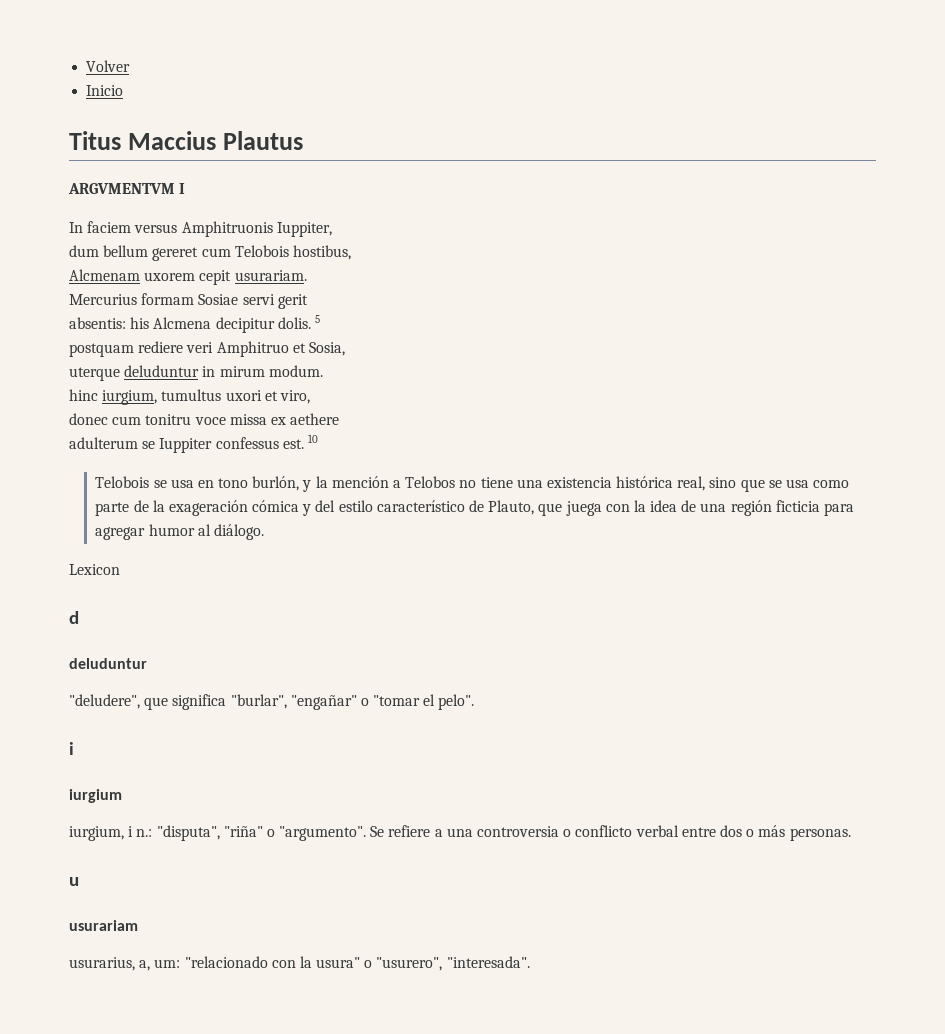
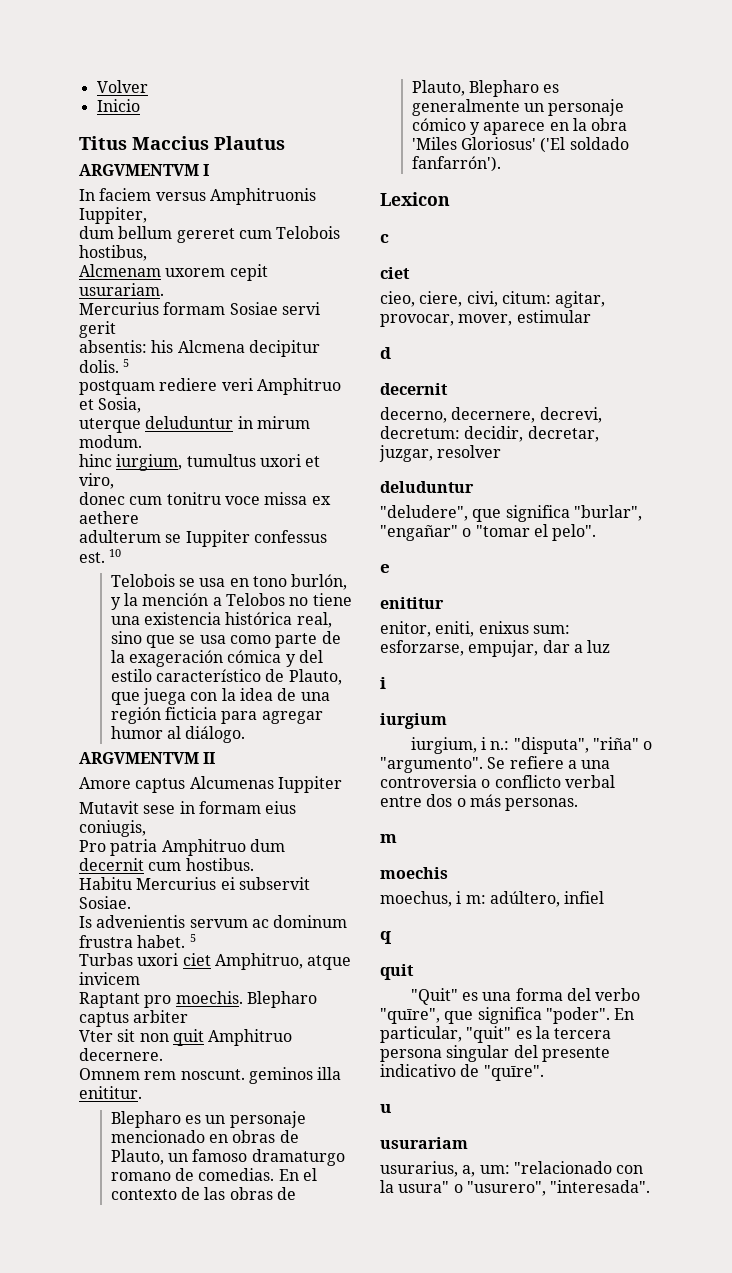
[69,564,120,575] [69,611,79,624] Lexicon // d -> [79,752,216,764] [79,776,342,793] [79,801,297,814] [79,820,146,837] [79,839,285,856] [79,858,254,871] [79,877,310,890] [79,896,131,909] [79,915,348,928] [79,934,196,948] [79,953,352,970] [79,972,140,985] [79,991,317,1008] [79,1010,189,1027] [79,1029,293,1046] [79,1048,163,1061] [79,1067,342,1084] [79,1086,142,1099] [110,1111,306,1128] [110,1130,299,1143] [110,1149,345,1166] [110,1168,317,1181] [110,1187,296,1200] [411,80,560,97] [411,99,625,116] [411,118,628,135] [411,137,629,153] [411,156,501,172] [380,192,450,206] [380,234,389,243] [380,267,410,279] [380,291,606,308] [380,310,591,327] [380,347,391,359] [380,383,448,395] [380,407,602,423] [380,426,599,442] [379,445,502,462] ARGVMENTVM II // Amore captus Alcumenas Iuppiter // Mutavit sese in formam eius coniugis, // Pro patria Amphitruo dum decernit cum hostibus. // Habitu Mercurius ei subservit Sosiae. // Is advenientis servum ac dominum frustra habet. 5 // Turbas uxori ciet Amphitruo, atque invicem // Raptant pro moechis. Blepharo captus arbiter // Vter sit non quit Amphitruo decernere. // Omnem rem noscunt. geminos illa enititur. // Blepharo es un personaje mencionado en obras de Plauto, un famoso dramaturgo romano de comedias. En el contexto de las obras de Plauto, Blepharo es generalmente un personaje cómico y aparece en la obra 'Miles Gloriosus' ('El soldado fanfarrón'). // Lexicon // c // ciet // cieo, ciere, civi, citum: agitar, provocar, mover, estimular // d // decernit // decerno, decernere, decrevi, decretum: decidir, decretar, juzgar, resolver
(475, 702) none -> [380,564,390,573] [380,597,444,609] [380,621,570,637] [380,640,611,657] // e // enititur // enitor, eniti, enixus sum: esforzarse, empujar, dar a luz
(851, 834) none -> [380,834,397,843] [380,867,448,879] [380,891,605,907] [380,931,391,944] [380,964,414,980] [410,988,641,1005] [380,1007,635,1024] [380,1026,612,1043] [380,1045,610,1062] [380,1064,544,1081] // m // moechis // moechus, i m: adúltero, infiel // q // quit // "Quit" es una forma del verbo "quīre", que significa "poder". En particular, "quit" es la tercera persona singular del presente indicativo de "quīre".

